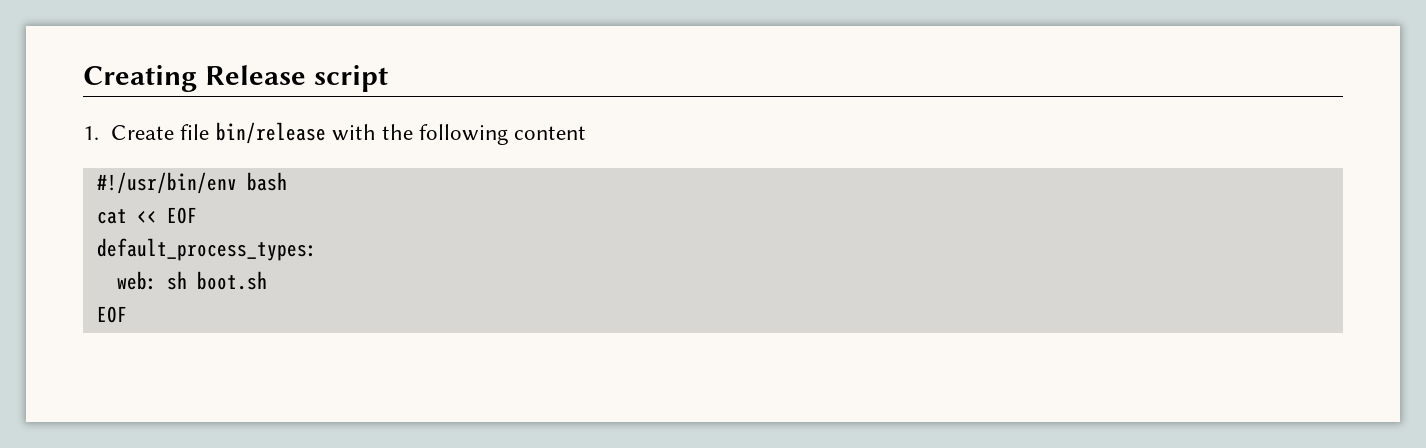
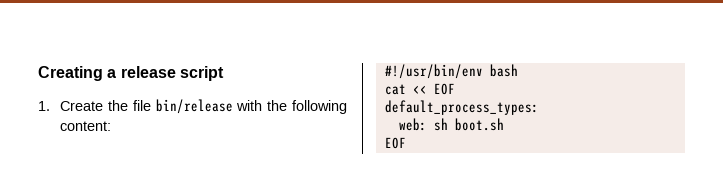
[204,65,306,85] Release -> [107,66,176,78] a release
(175, 132) none -> [108,100,129,111] the
[514,126,587,140] content -> [60,121,112,131] content:

